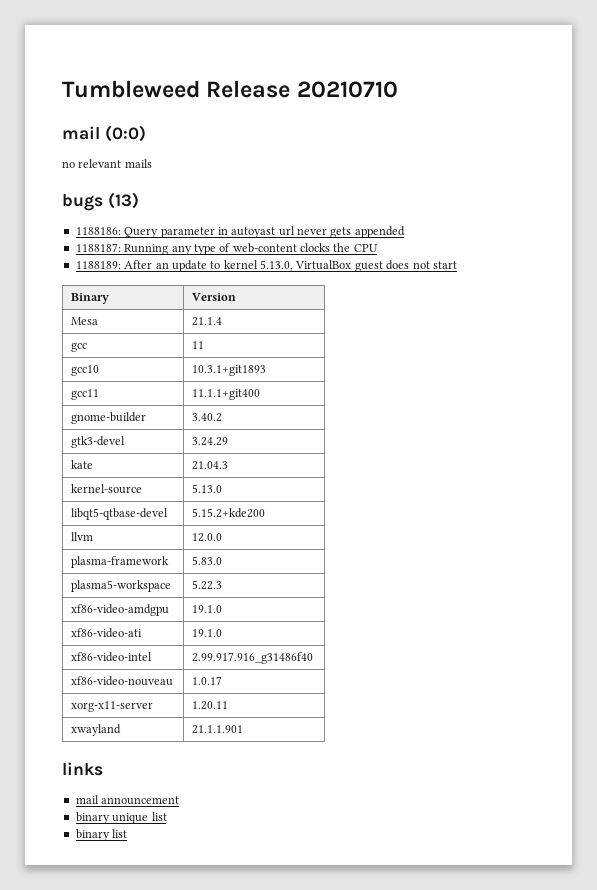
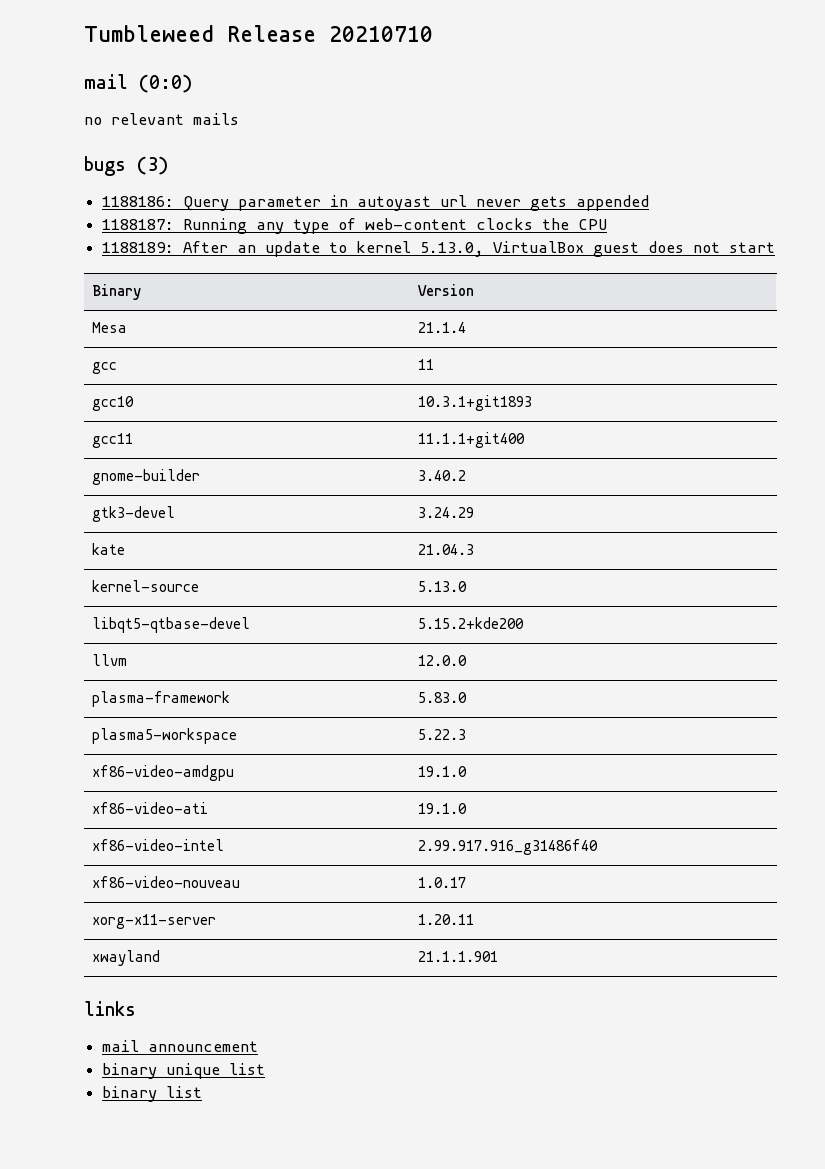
[107,192,139,209] (13) -> [137,156,168,175] (3)

